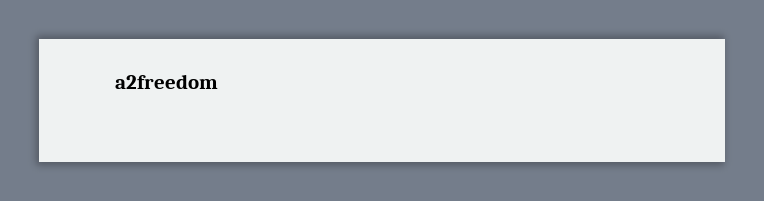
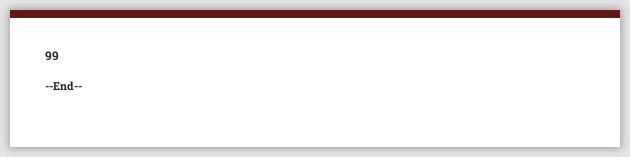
[115,74,218,89] a2freedom -> [45,51,59,61] [45,81,82,91] 99 // --End--

